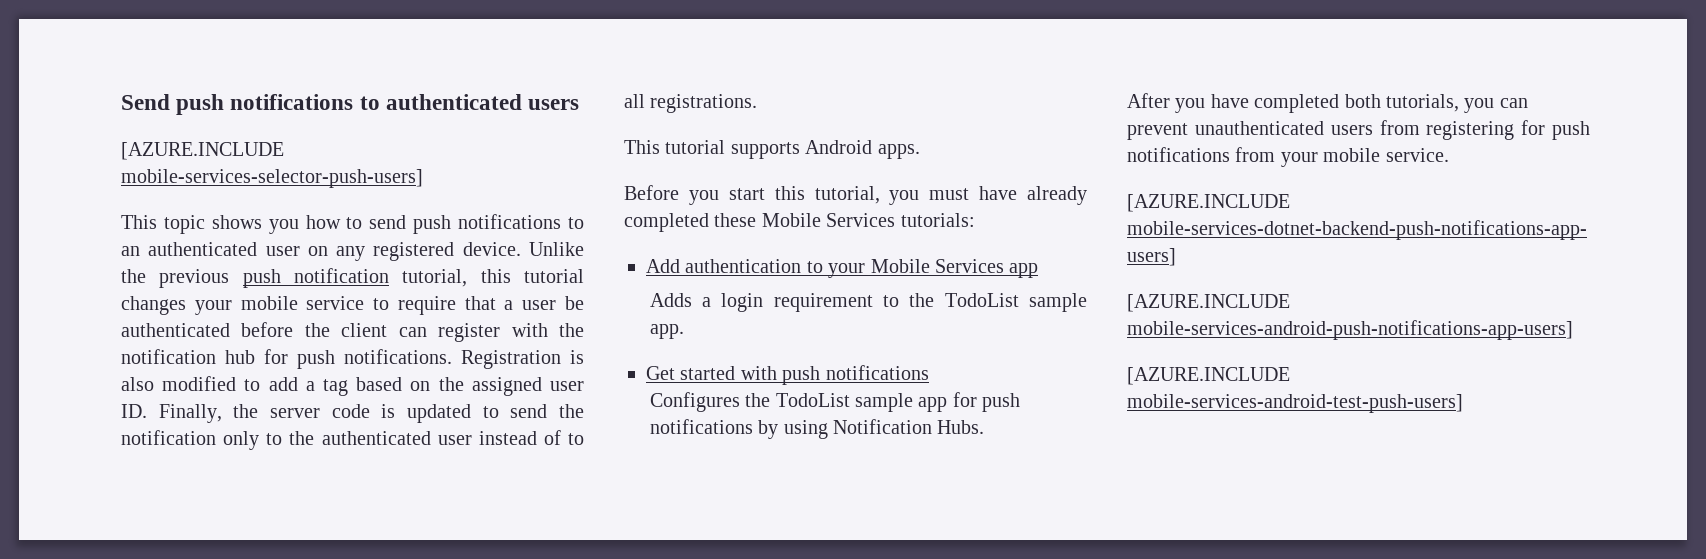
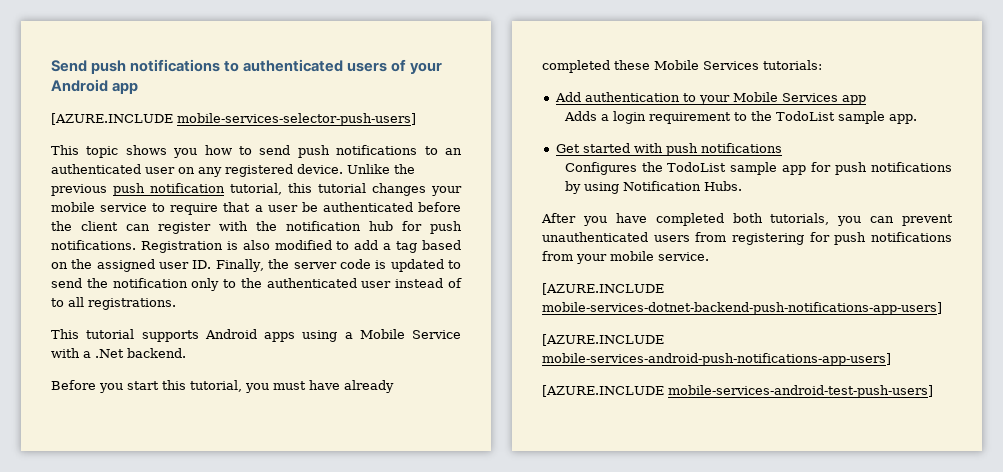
(580, 104) none -> [391,59,443,74] [51,79,139,94] of your Android app
[877,144,920,159] apps. -> [264,329,461,342] [51,348,186,358] apps using a Mobile Service with a .Net backend.

